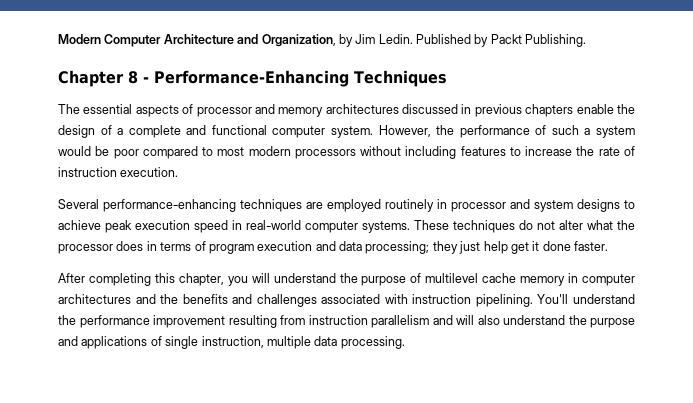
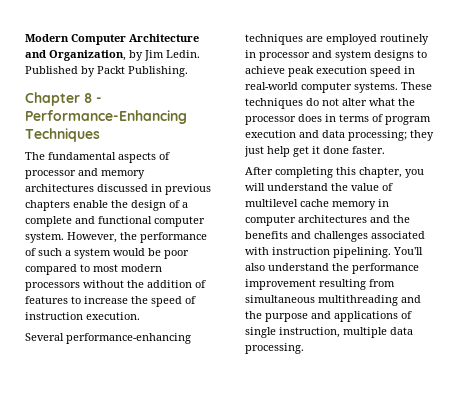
[83,104,133,114] essential -> [48,152,116,160] fundamental
[405,146,457,159] including -> [127,280,206,288] the addition of
[598,147,620,156] rate -> [151,296,182,307] speed
[361,276,407,286] purpose -> [351,183,379,191] value
(569, 299) none -> [245,263,265,271] also
[308,315,565,328] instruction parallelism and will also understand -> [245,295,421,306] simultaneous multithreading and

